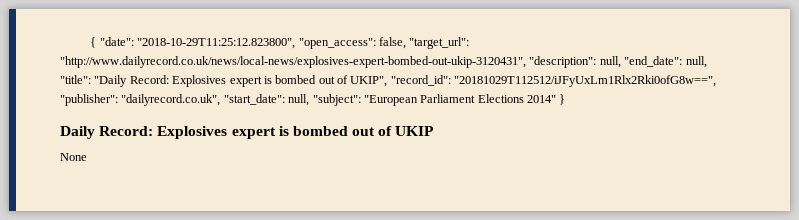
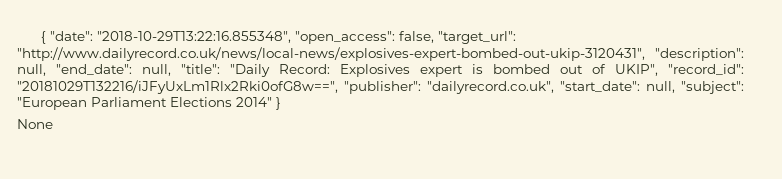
[137,38,296,49] "2018-10-29T11:25:12.823800", -> [96,31,291,43] "2018-10-29T13:22:16.855348",
[454,75,717,87] "20181029T112512/iJFyUxLm1Rlx2Rki0ofG8w==", -> [17,80,338,94] "20181029T132216/iJFyUxLm1Rlx2Rki0ofG8w==",
[60,126,435,139] // Daily Record: Explosives expert is bombed out of UKIP -> (281, 103) none

